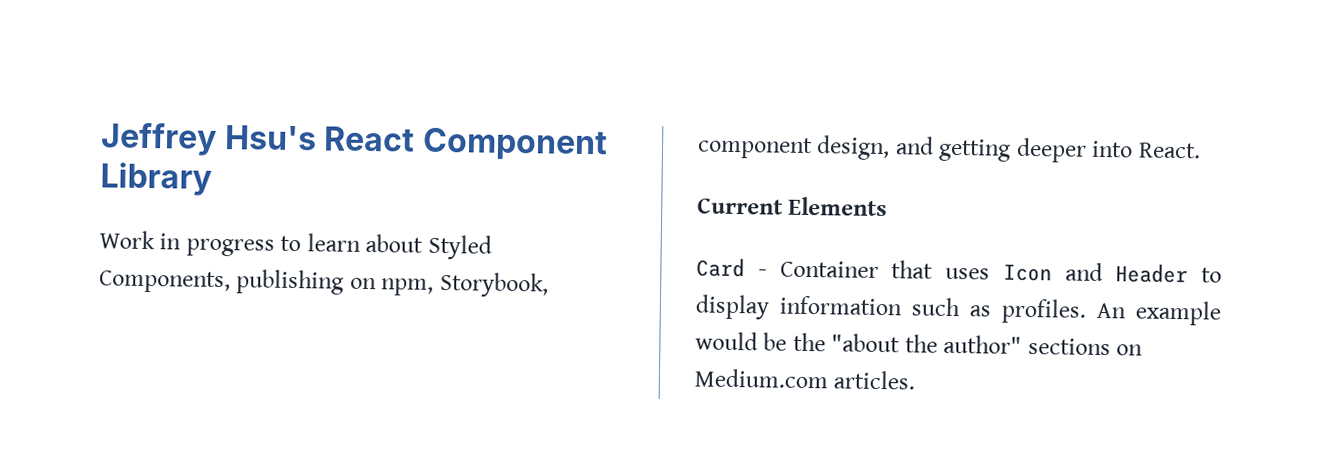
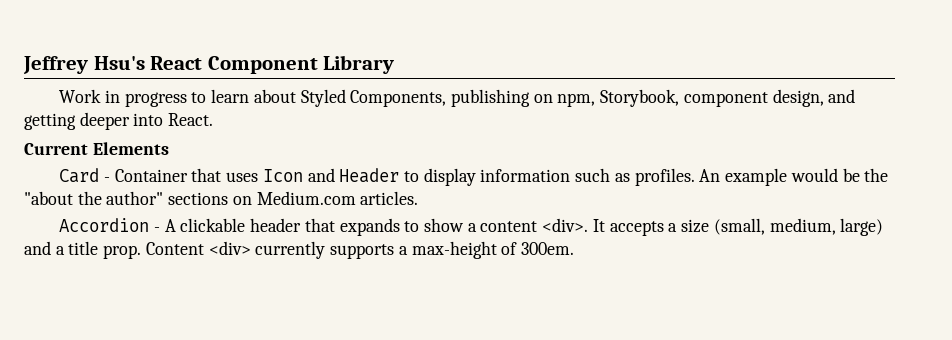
(917, 380) none -> [59,218,884,236] [24,241,574,259] // Accordion - A clickable header that expands to show a content <div>. It accepts a size (small, medium, large) and a title prop. Content <div> currently supports a max-height of 300em.

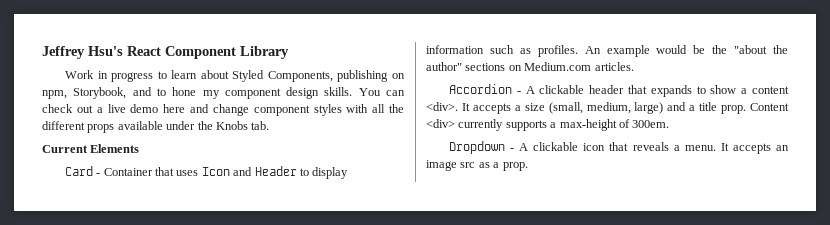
[683,89,856,107] [24,112,214,130] component design, and getting deeper into React. -> [132,87,406,99] [42,104,404,116] [42,121,270,133] and to hone my component design skills. You can check out a live demo here and change component styles with all the different props available under the Knobs tab.
(574, 248) none -> [448,141,789,154] [426,160,528,171] // Dropdown - A clickable icon that reveals a menu. It accepts an image src as a prop.

